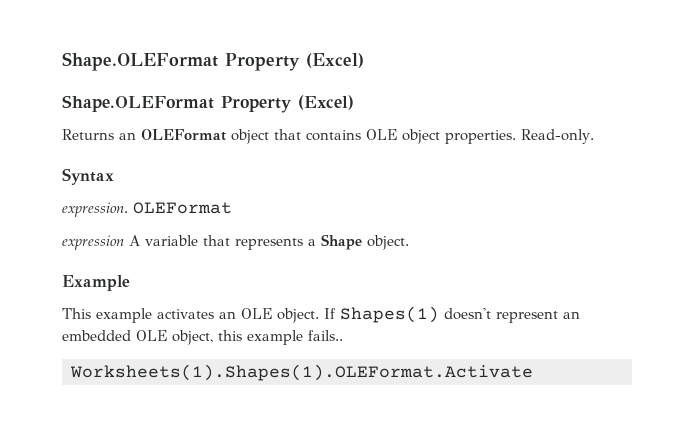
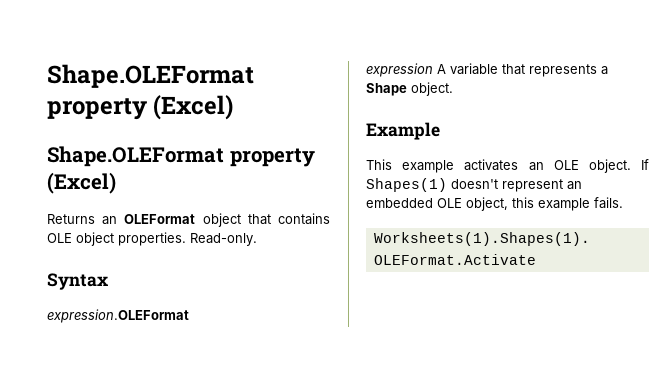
[62,52,300,71] Shape.OLEFormat Property -> [47,64,254,88] [47,98,147,120] Shape.OLEFormat property
[221,96,291,113] Property -> [229,148,315,167] property
[62,202,232,217] expression. OLEFormat -> [47,309,189,323] expression.OLEFormat
[308,330,343,341] fails.. -> [594,197,623,209] fails.

